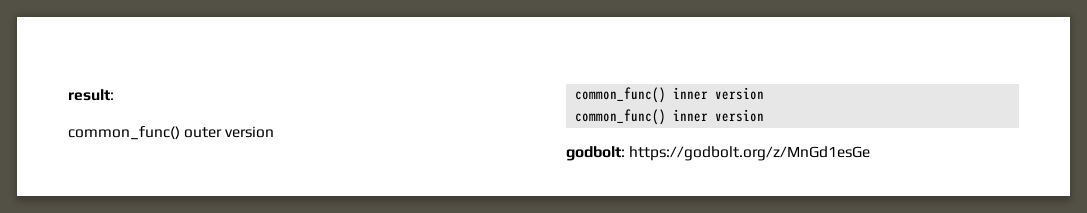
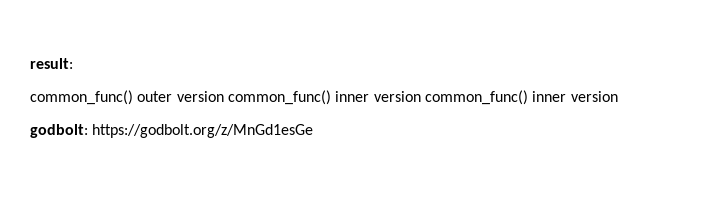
[575,87,765,103] // common_func() inner version // -> [227,90,421,105] common_func() inner version

